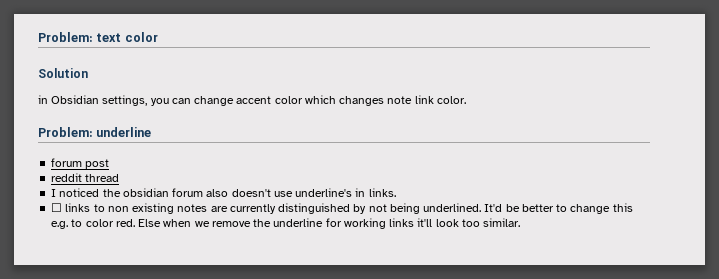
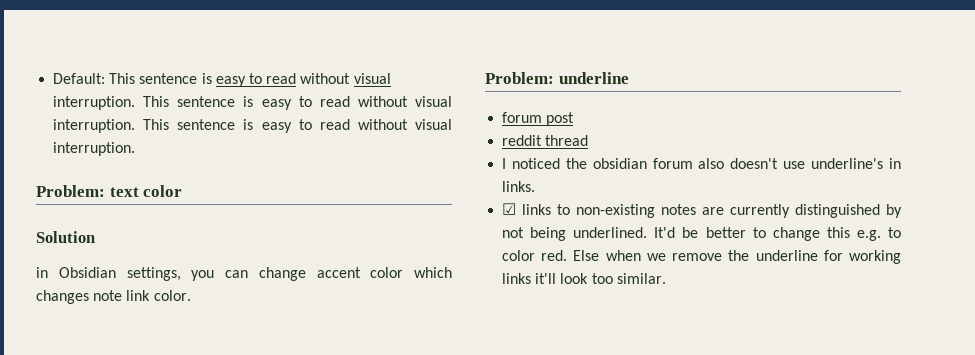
(38, 37) none -> [53,73,391,87] [53,96,452,110] [53,119,452,133] [53,142,136,156] Default: This sentence is easy to read without visual interruption. This sentence is easy to read without visual interruption. This sentence is easy to read without visual interruption. //
[51,203,63,212] ☐ -> [502,203,517,215] ☑
[107,203,175,214] non existing -> [576,204,656,218] non-existing

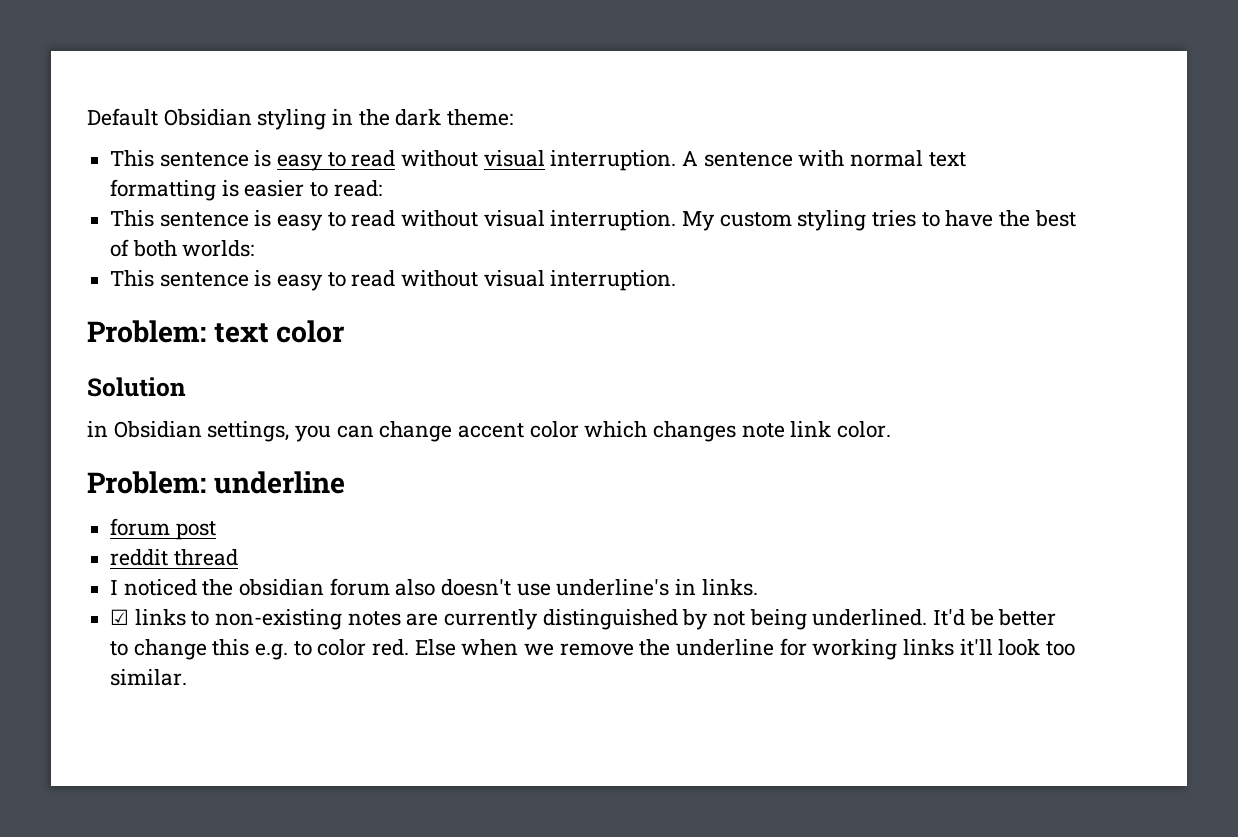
[53,73,391,87] [53,96,452,110] [53,119,136,133] Default: This sentence is easy to read without visual interruption. This sentence is easy to read without visual interruption. -> [87,108,514,130] [110,150,966,171] [110,179,382,201] [110,210,1076,231] [110,239,255,257] Default Obsidian styling in the dark theme: // This sentence is easy to read without visual interruption. A sentence with normal text formatting is easier to read: // This sentence is easy to read without visual interruption. My custom styling tries to have the best of both worlds: //

